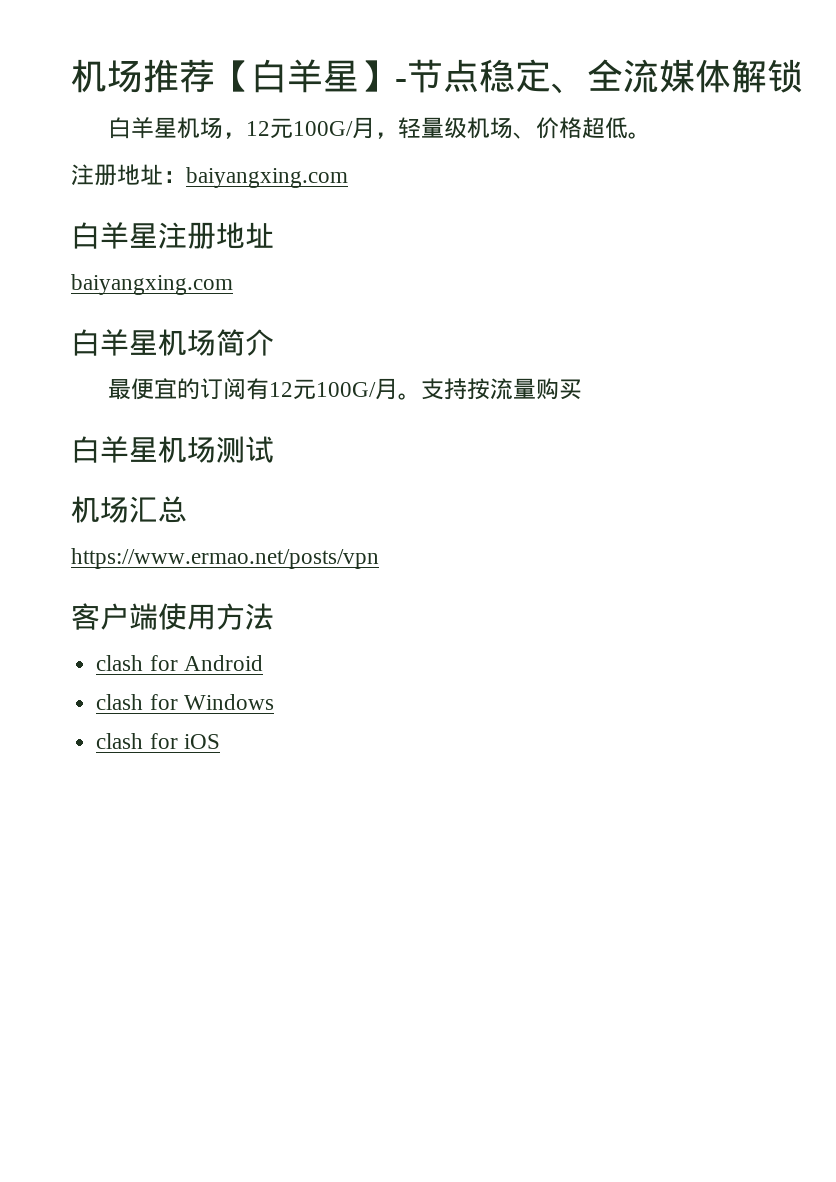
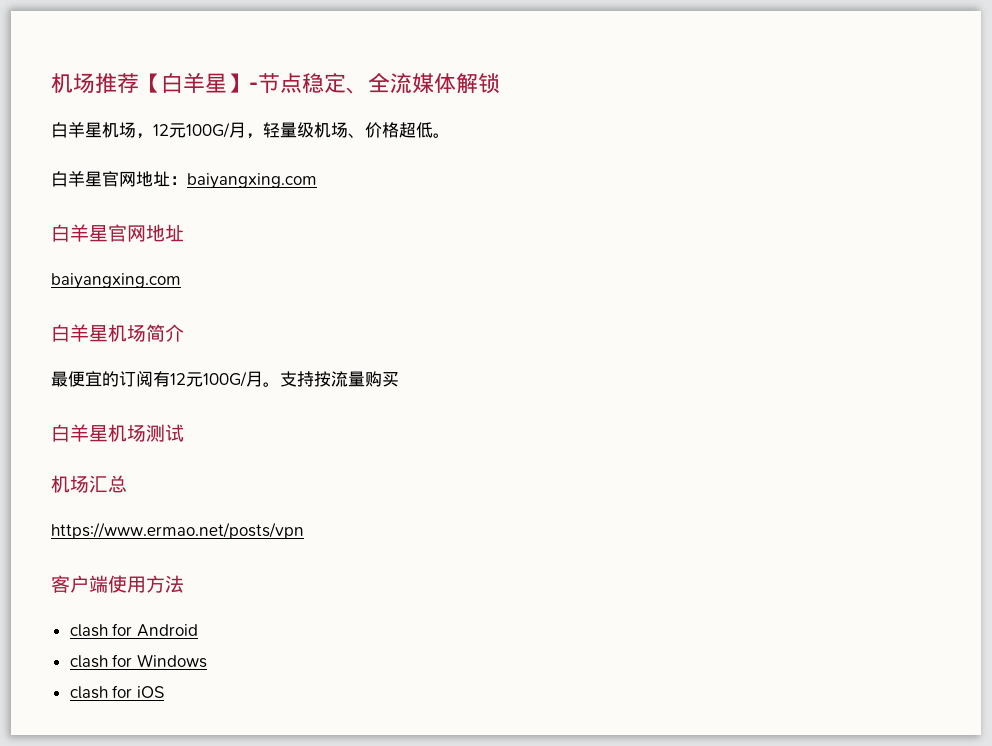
[71,164,117,186] 注册 -> [51,171,136,187] 白羊星官网
[158,222,216,249] 注册 -> [108,224,146,242] 官网

